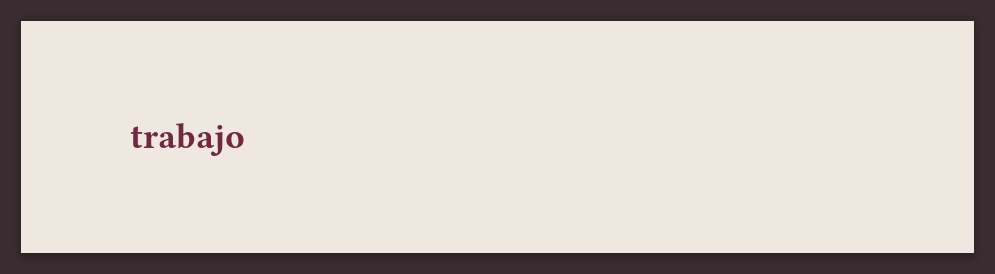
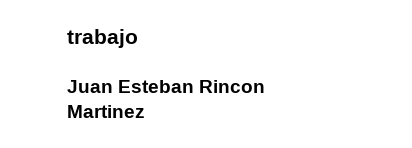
(245, 139) none -> [67,80,266,93] [67,105,145,118] // Juan Esteban Rincon Martinez

